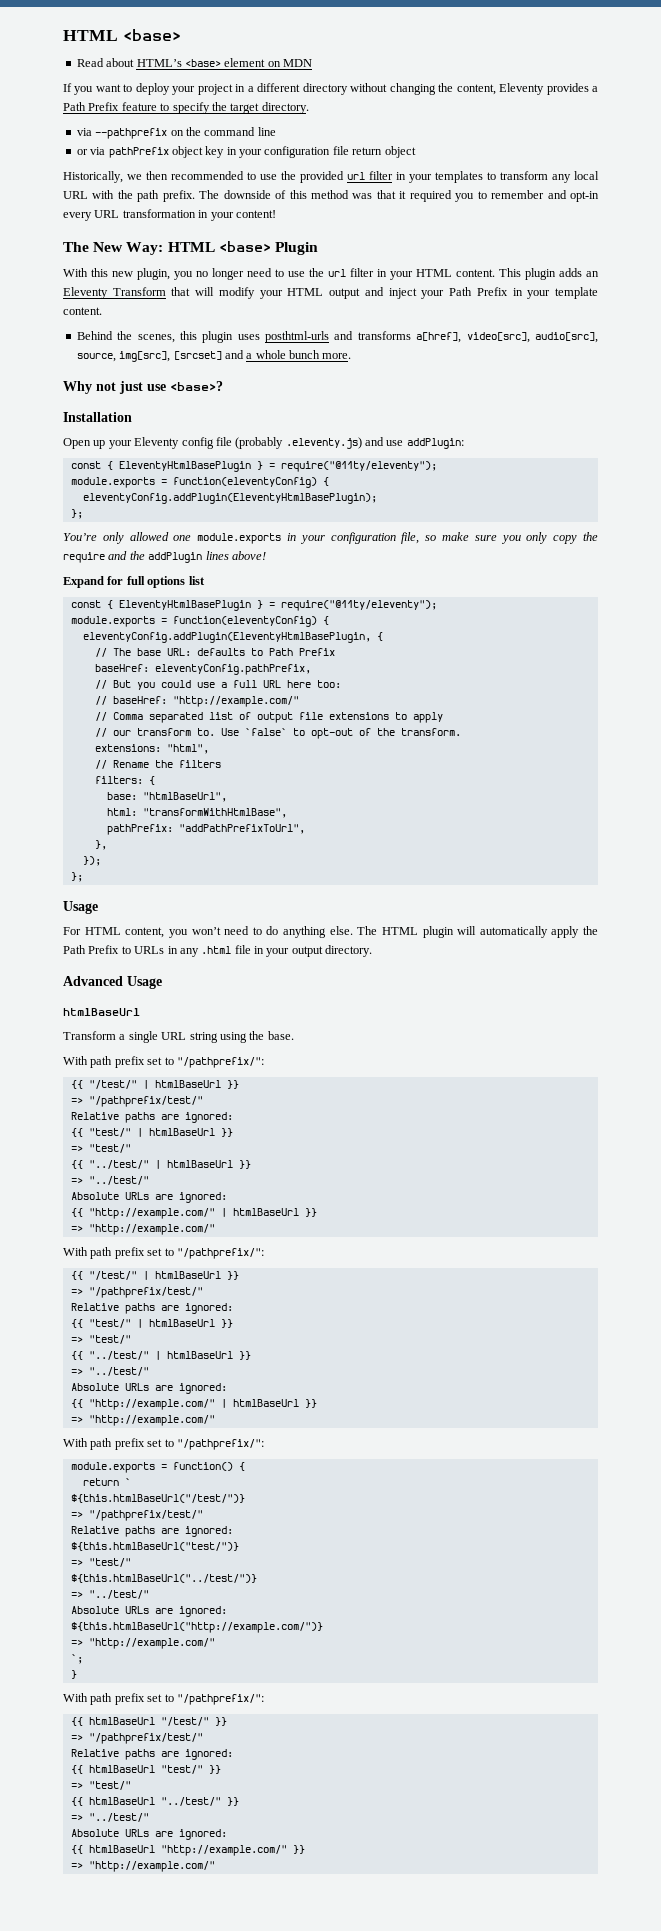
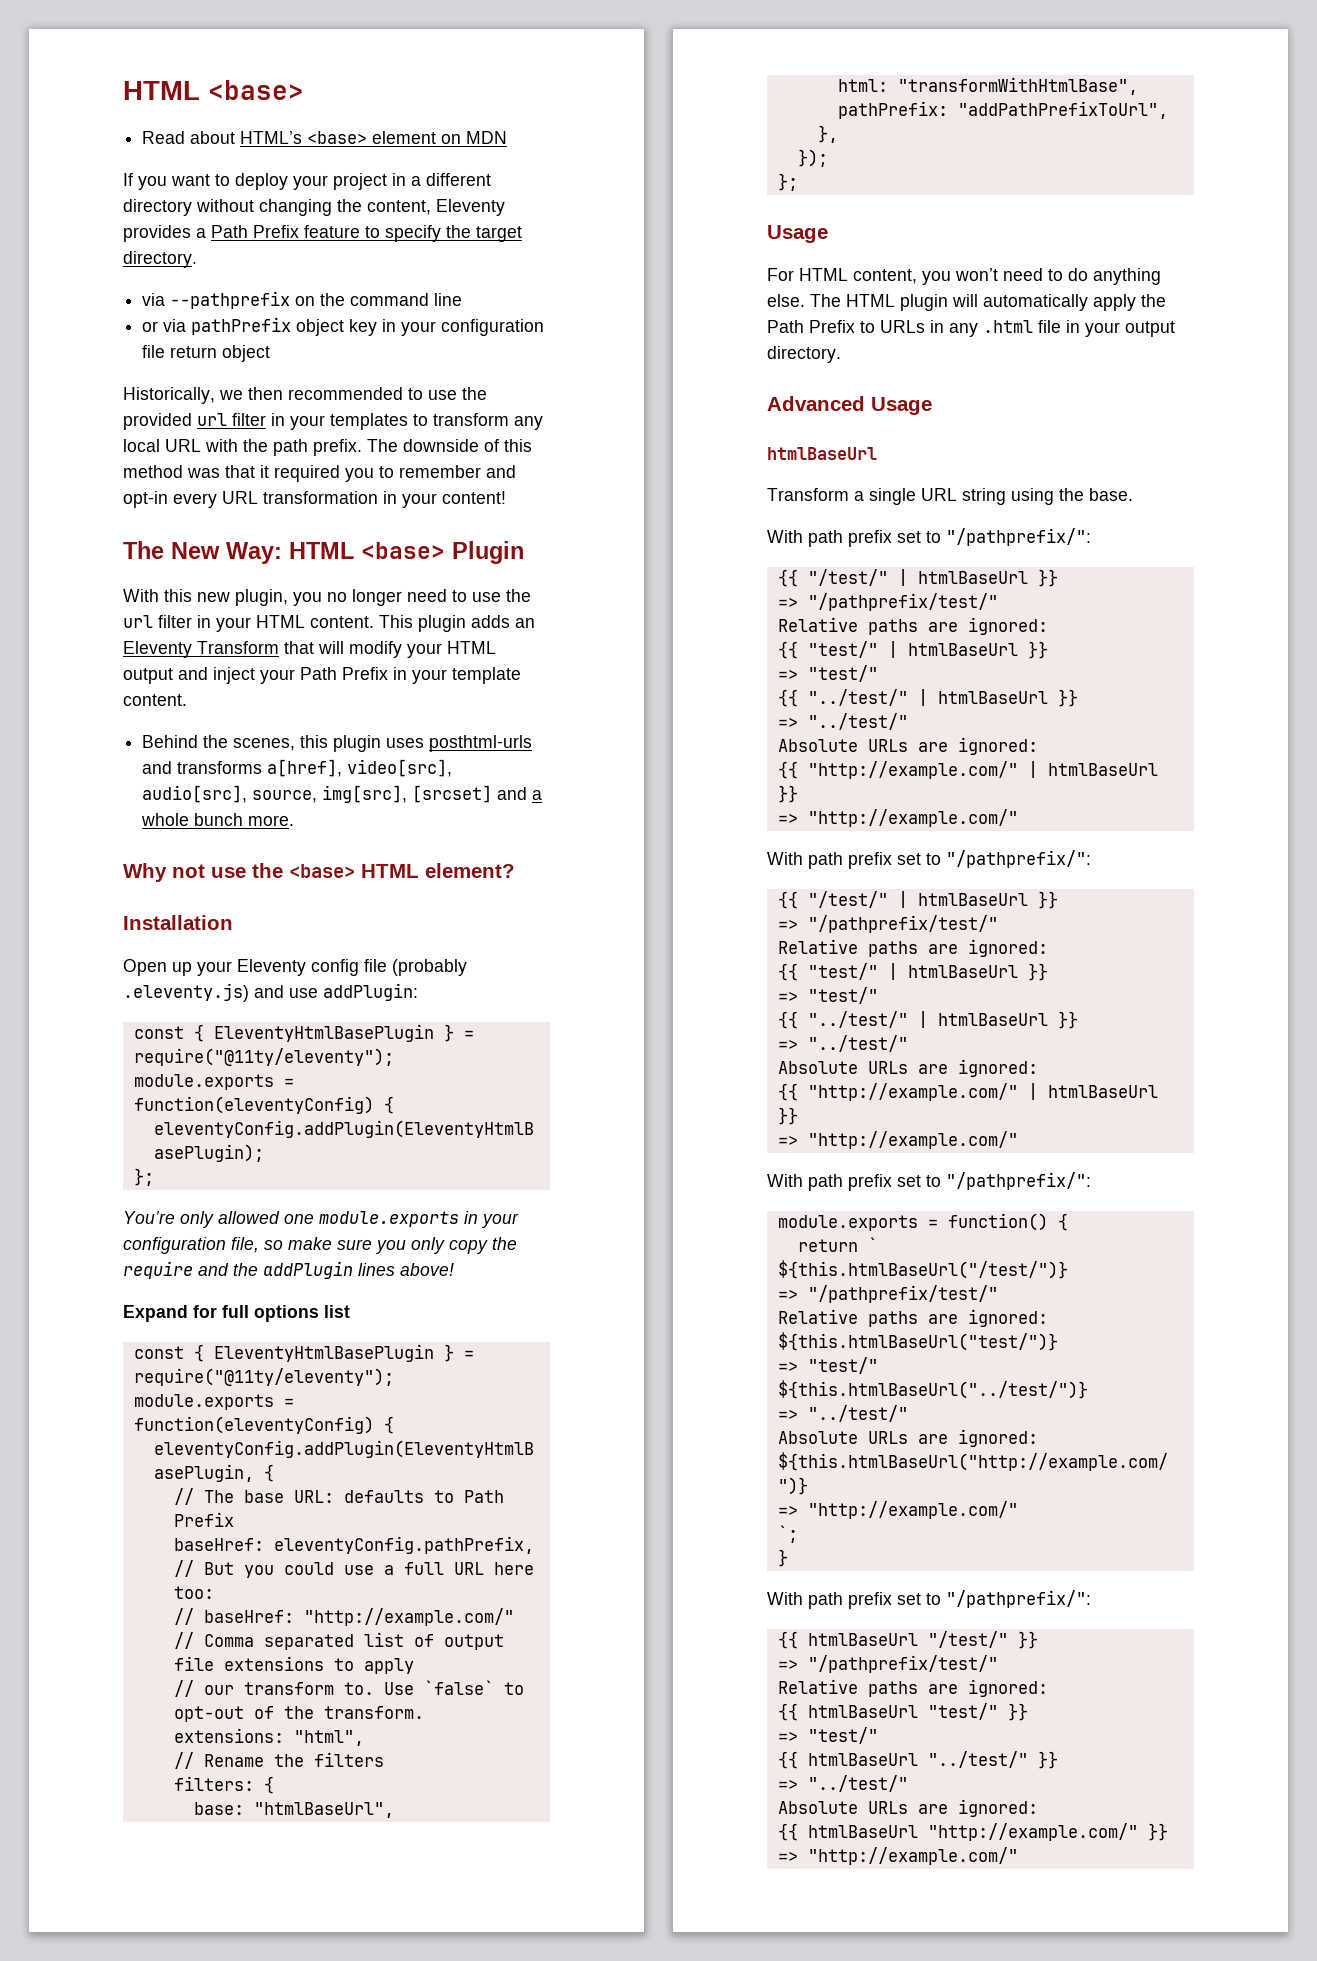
[119,381,223,394] just use <base>? -> [211,863,515,878] use the <base> HTML element?

